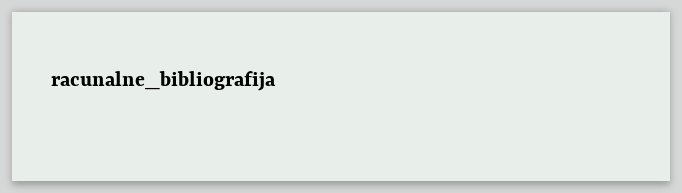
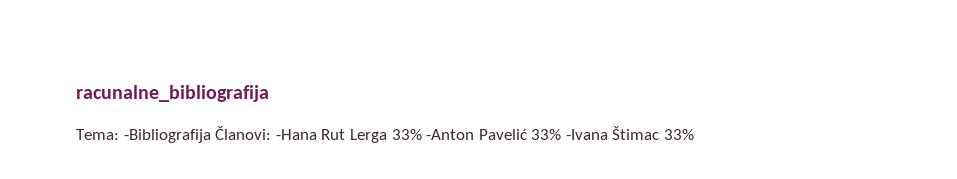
(276, 81) none -> [76,126,695,143] // Tema: -Bibliografija Članovi: -Hana Rut Lerga 33% -Anton Pavelić 33% -Ivana Štimac 33%

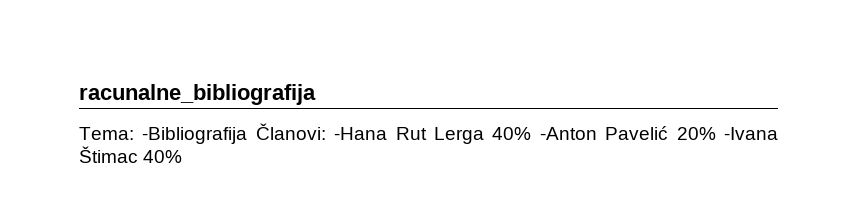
[391,129,422,140] 33% -> [492,127,532,140] 40%
[531,129,562,140] 33% -> [676,127,716,140] 20%
[664,129,695,140] 33% -> [143,150,183,163] 40%

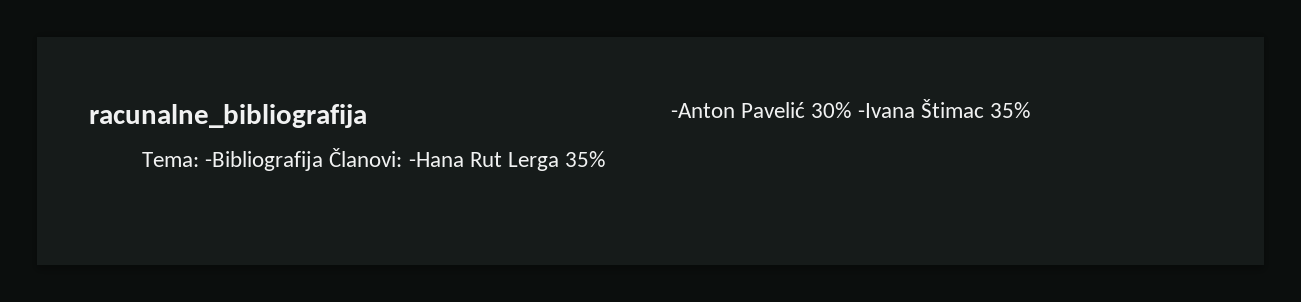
[492,127,532,140] 40% -> [565,151,606,167] 35%
[676,127,716,140] 20% -> [811,102,852,118] 30%
[143,150,183,163] 40% -> [990,102,1031,118] 35%

